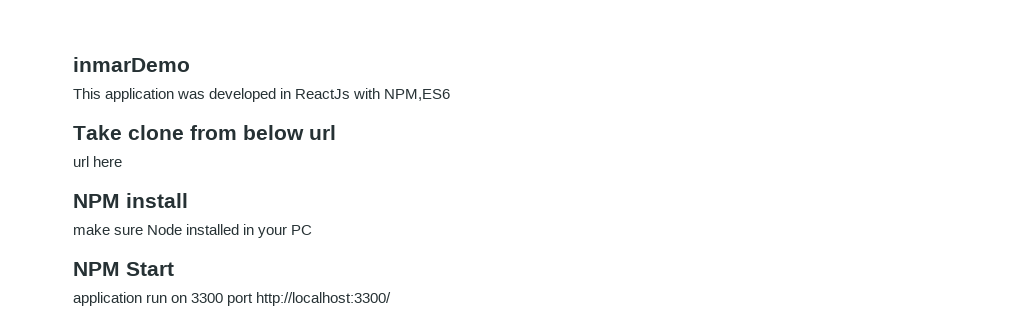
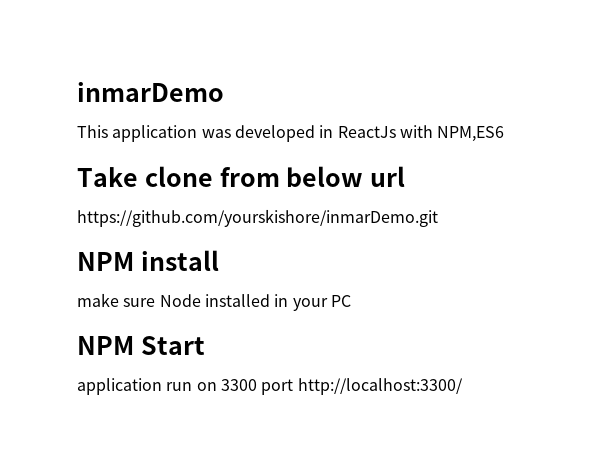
[73,156,123,167] url here -> [77,209,438,227] https://github.com/yourskishore/inmarDemo.git

